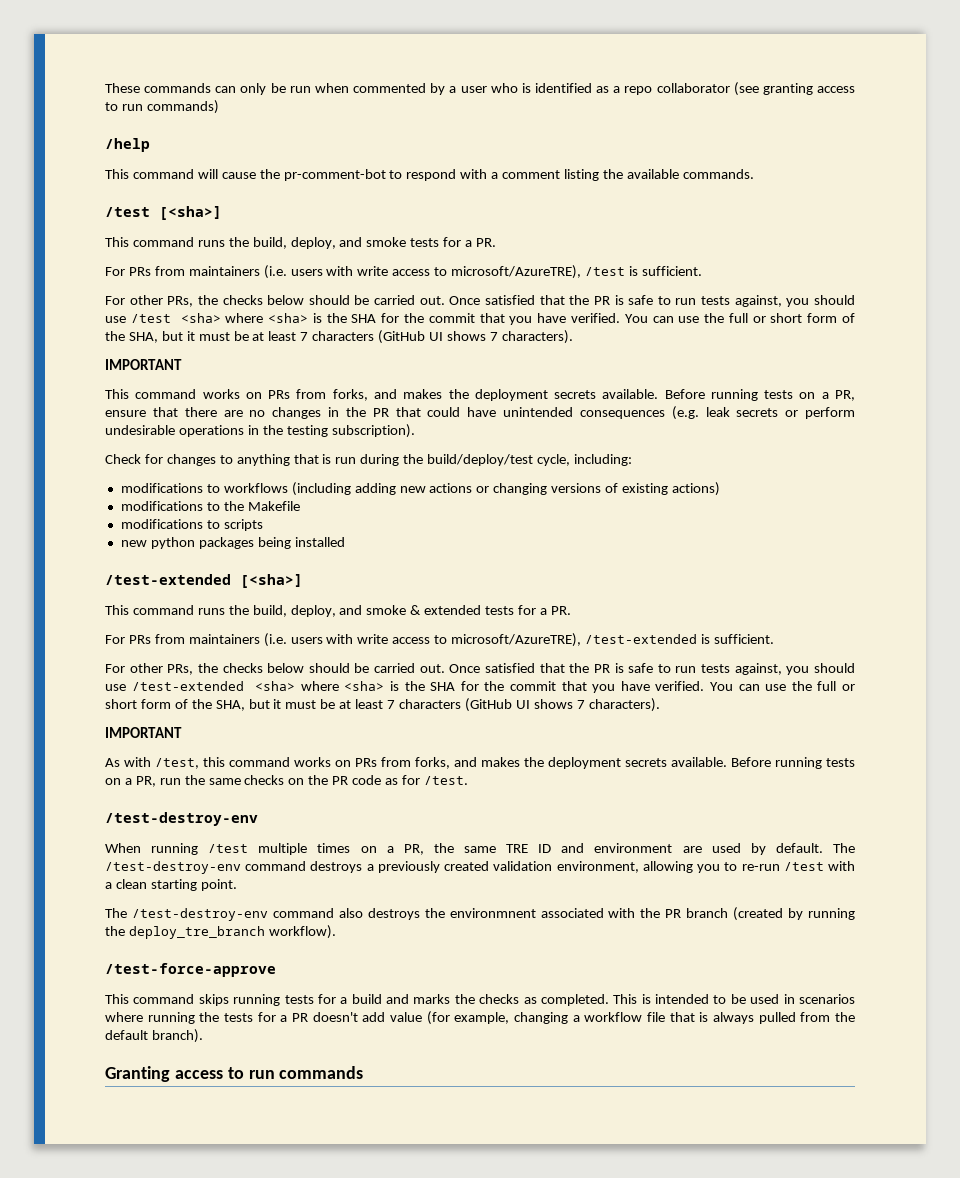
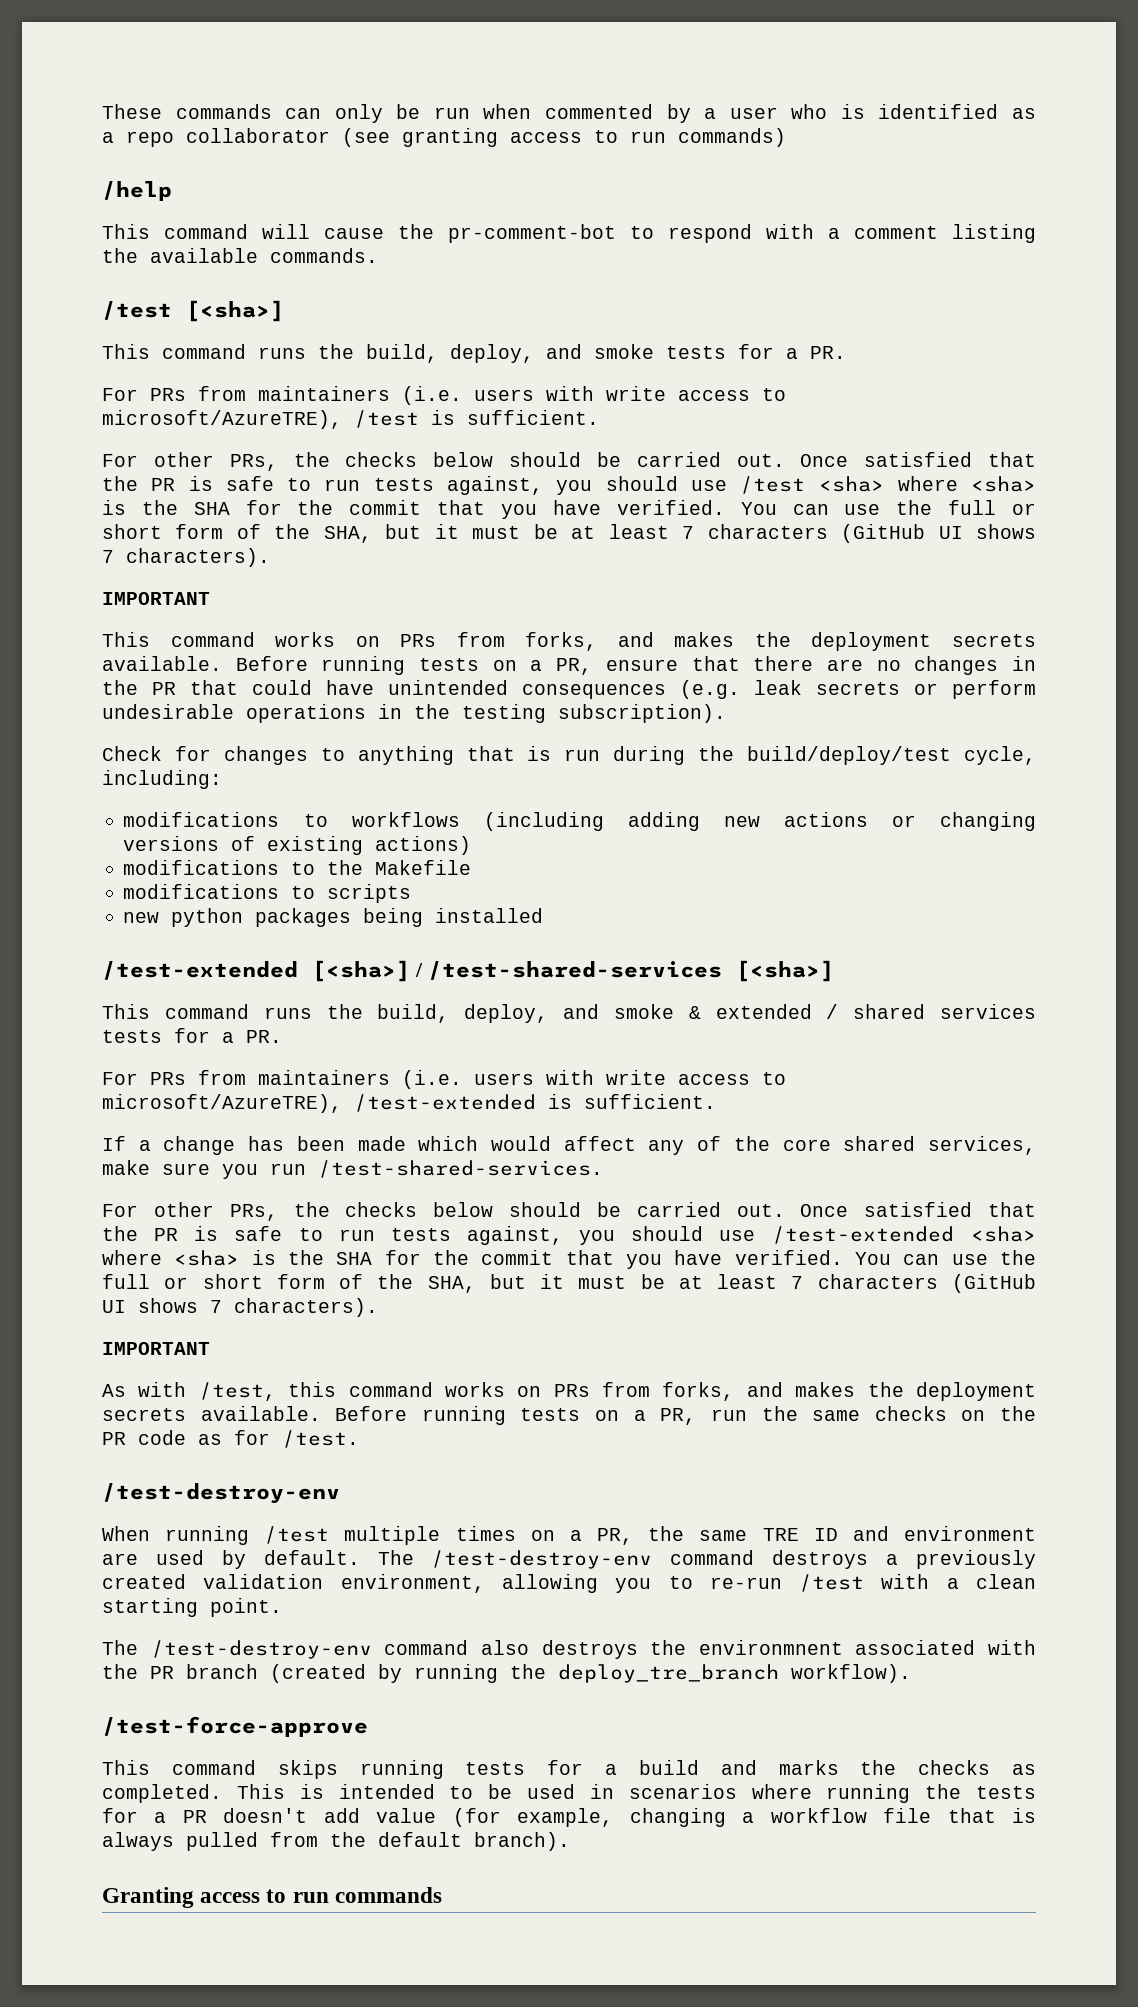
(303, 581) none -> [414,960,834,982] / /test-shared-services [<sha>]
(482, 610) none -> [826,1004,1036,1019] / shared services
(774, 639) none -> [102,1136,1036,1155] [102,1160,603,1179] // If a change has been made which would affect any of the core shared services, make sure you run /test-shared-services.

